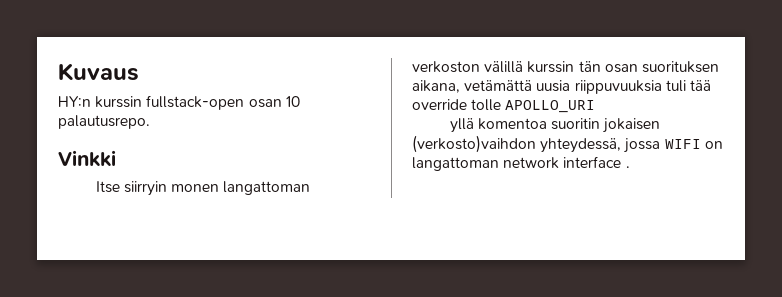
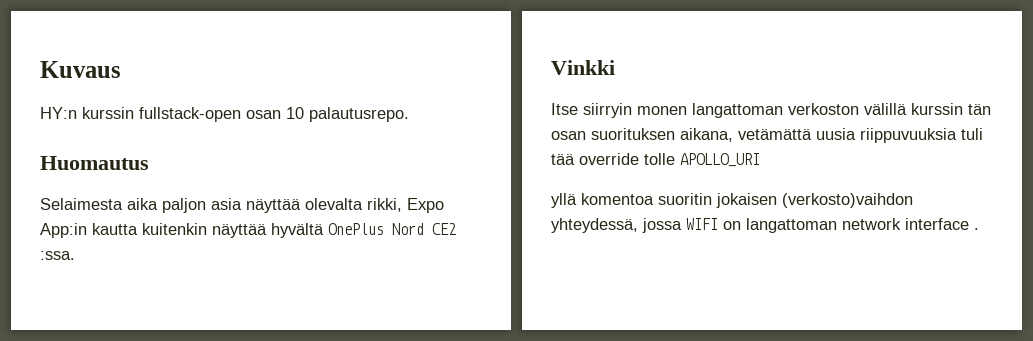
(150, 122) none -> [40,156,149,170] [40,198,444,213] [40,223,456,238] [40,251,75,260] // Huomautus // Selaimesta aika paljon asia näyttää olevalta rikki, Expo App:in kautta kuitenkin näyttää hyvältä OnePlus Nord CE2 :ssa.

